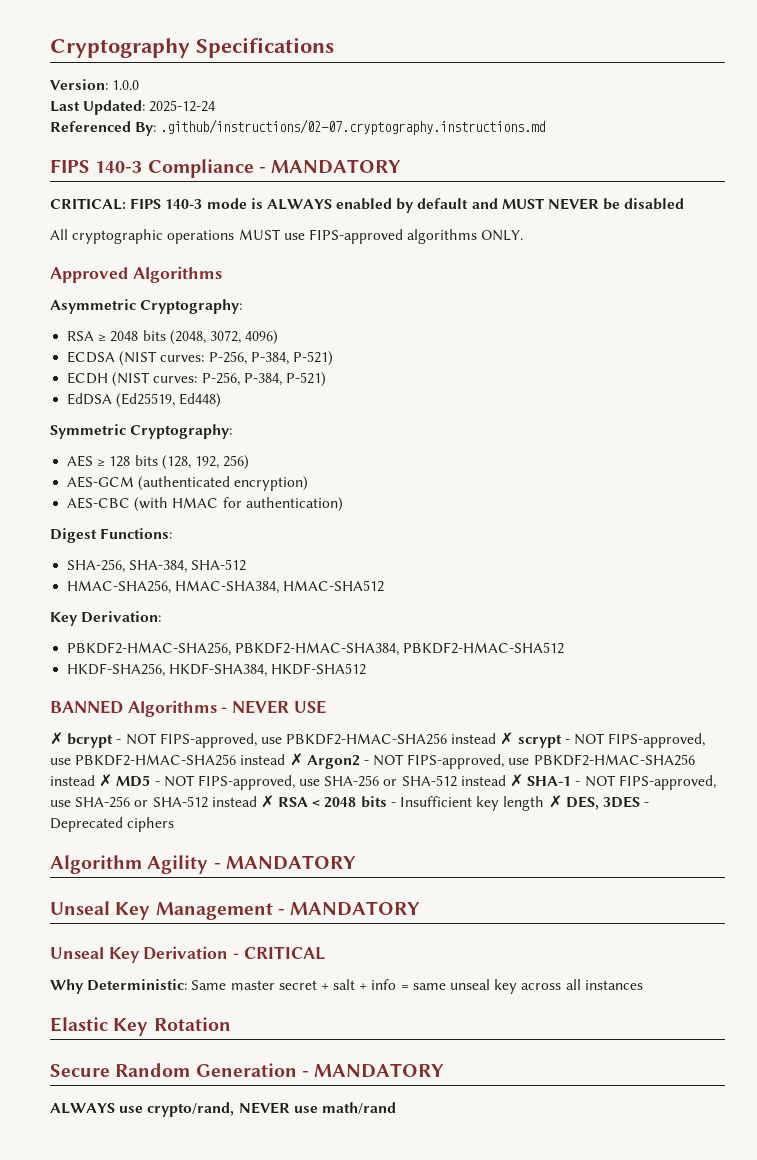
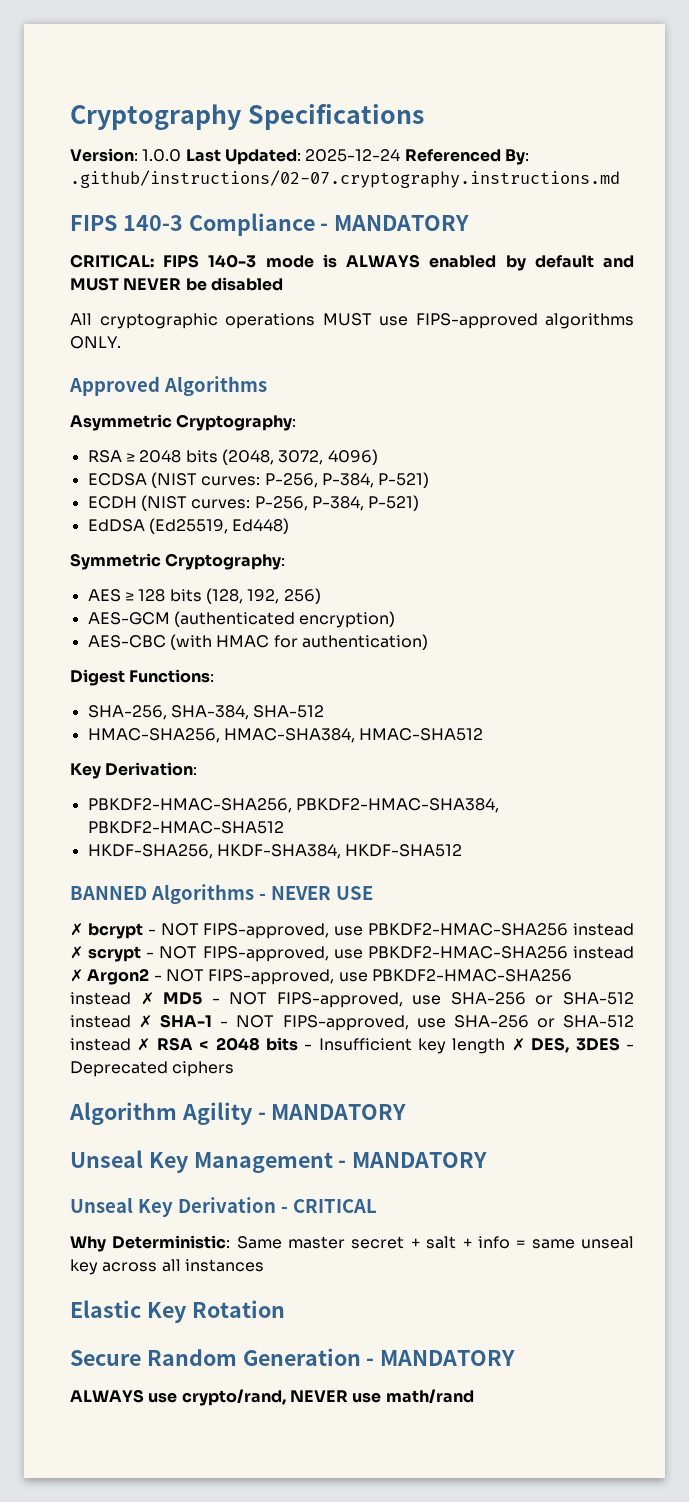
(140, 85) // -> (182, 155) none
(216, 106) // -> (401, 155) none

